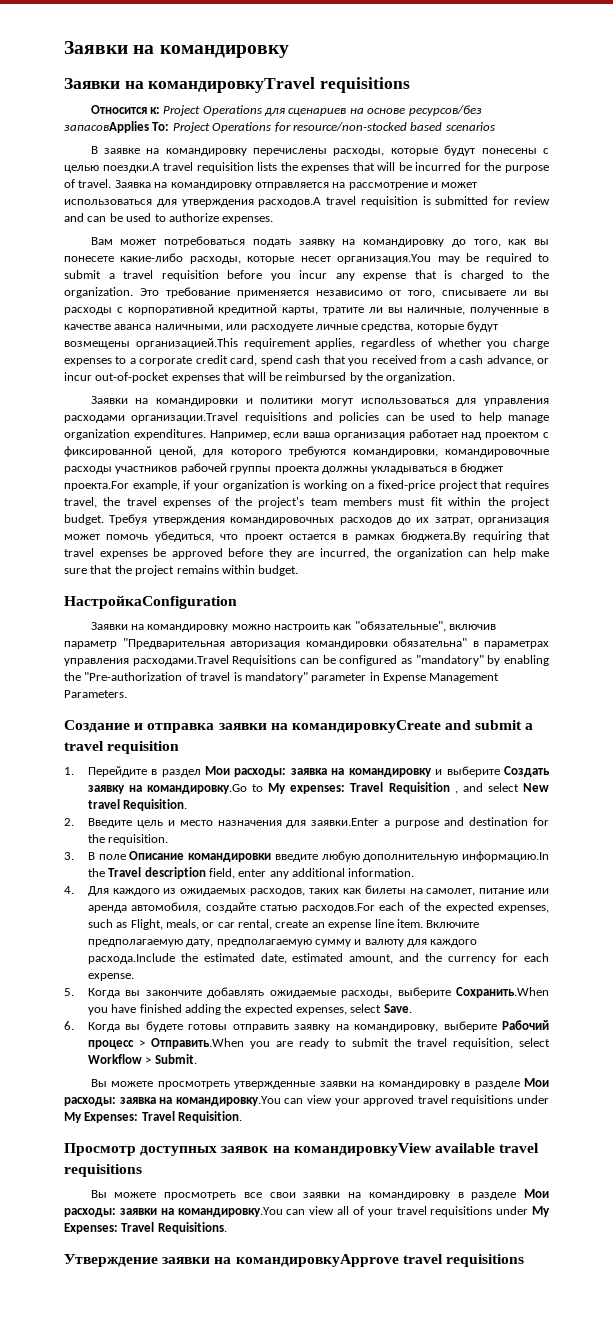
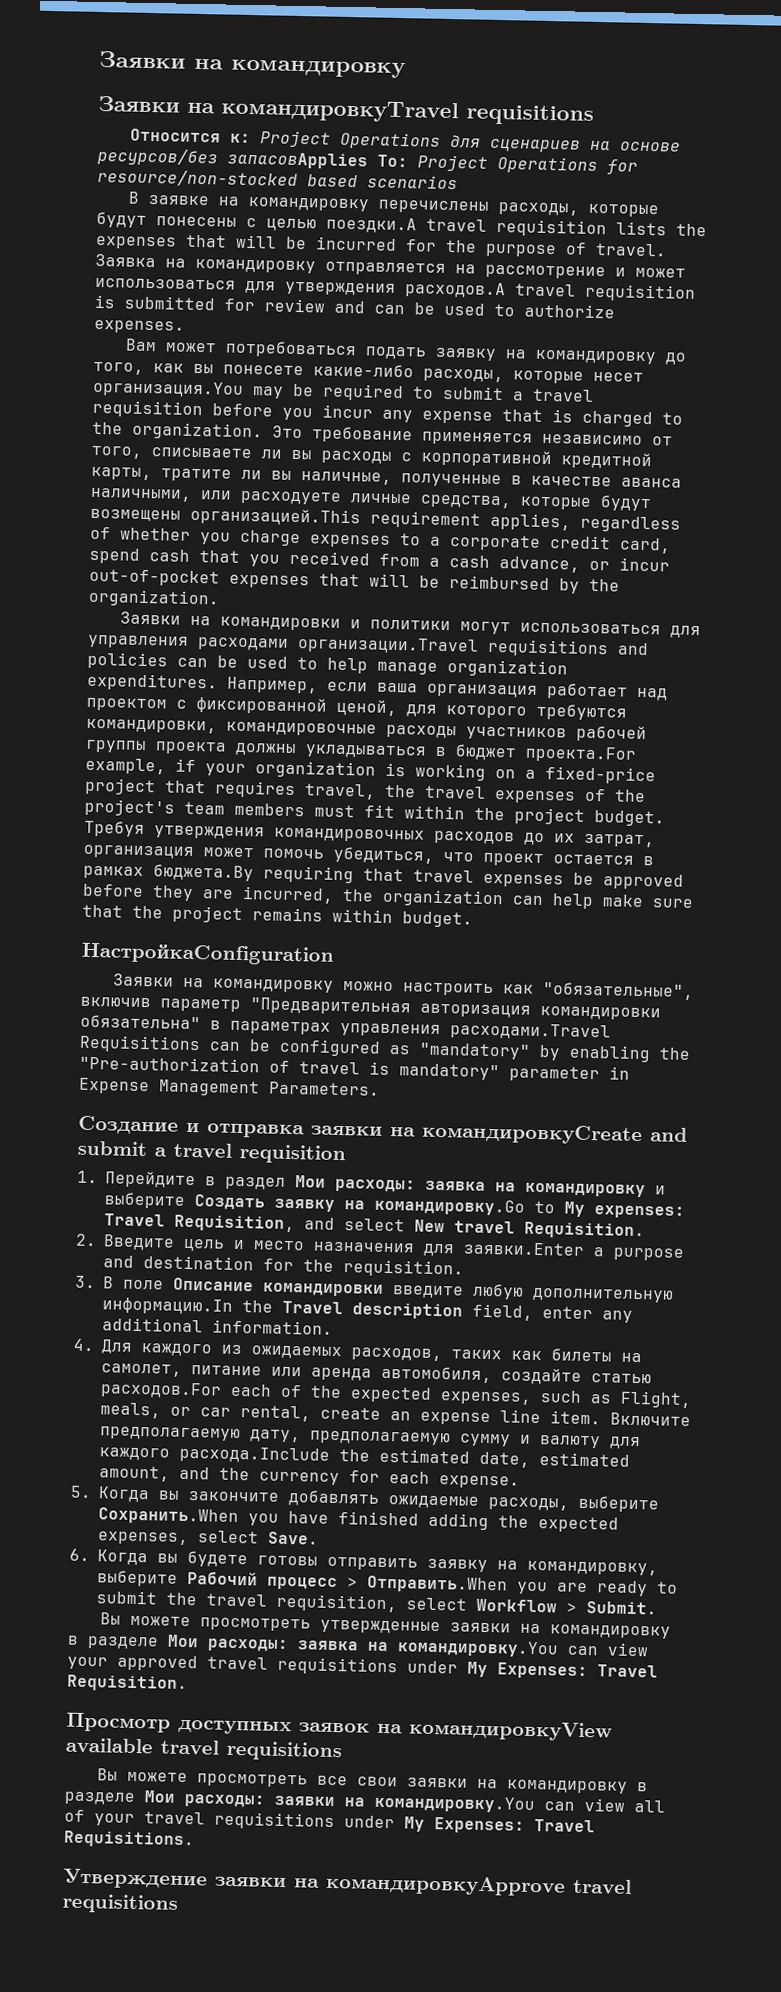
[388,782,458,794] Requisition , -> [174,1214,295,1233] Requisition,

